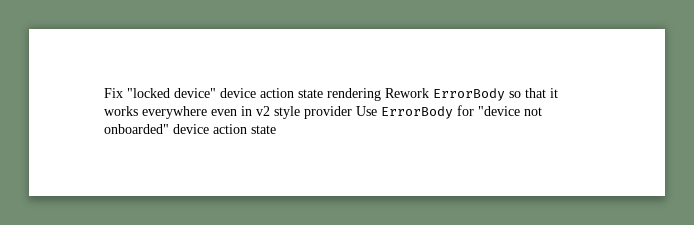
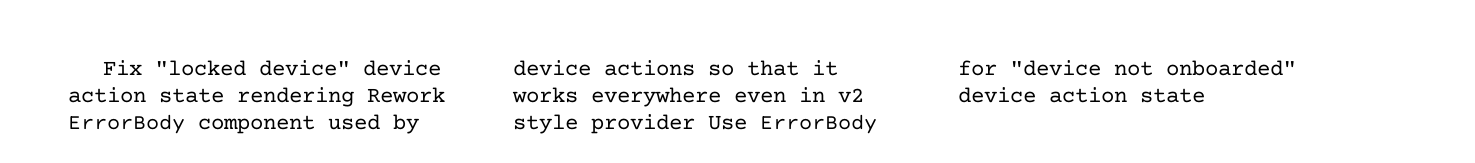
(505, 94) none -> [198,114,419,134] [513,60,695,76] component used by device actions

